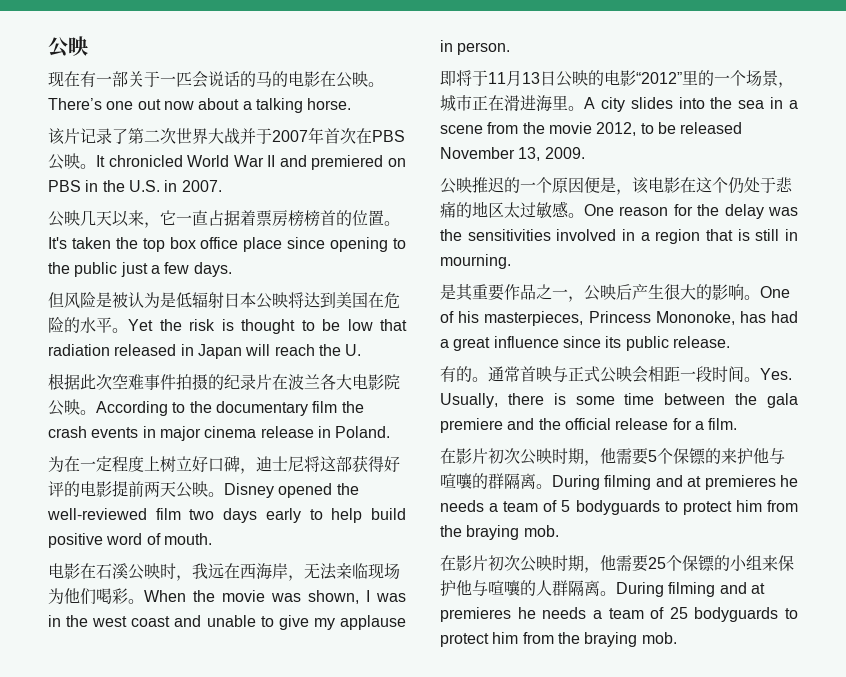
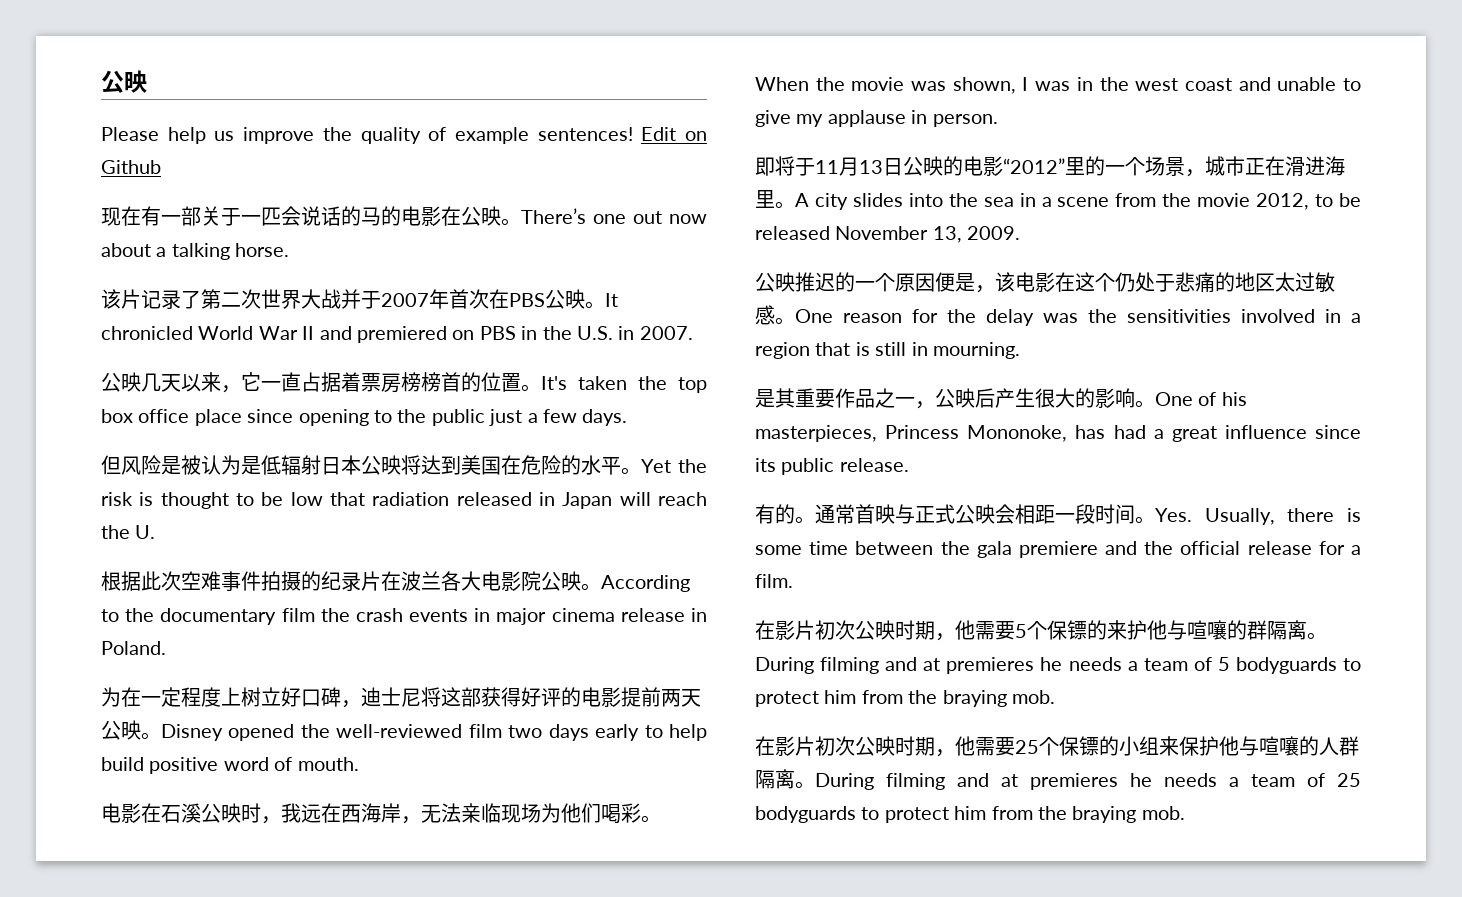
[48,36,88,58] 公映 -> [101,70,147,93] [101,127,707,144] [101,160,161,174] 公映 // Please help us improve the quality of example sentences! Edit on Github

